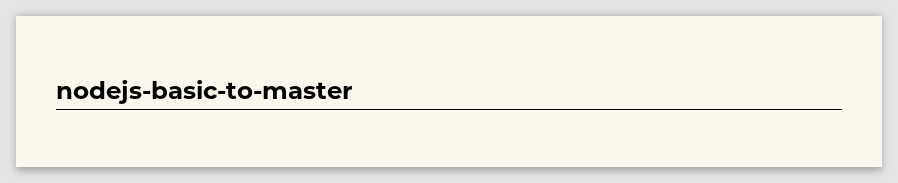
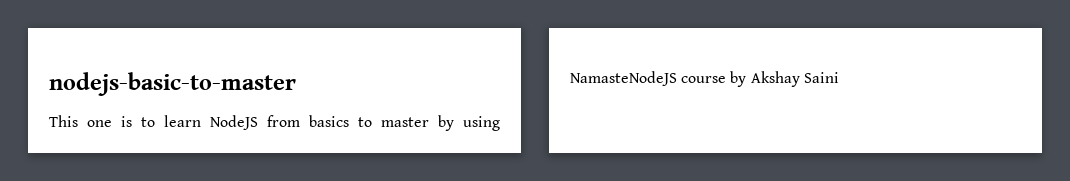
(353, 92) none -> [49,115,500,131] [570,71,839,87] // This one is to learn NodeJS from basics to master by using NamasteNodeJS course by Akshay Saini

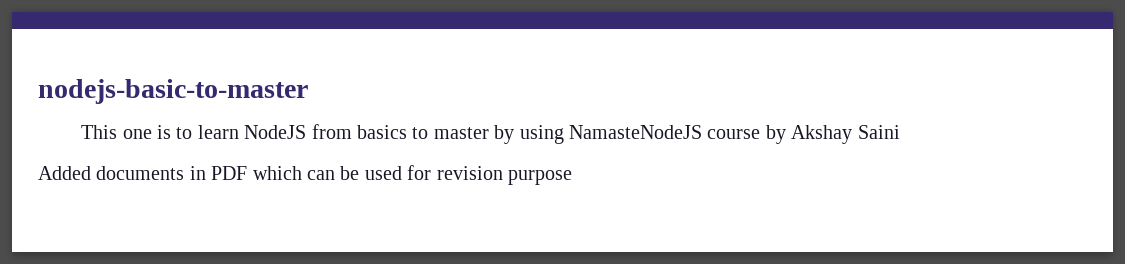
(839, 77) none -> [38,165,572,185] // Added documents in PDF which can be used for revision purpose

